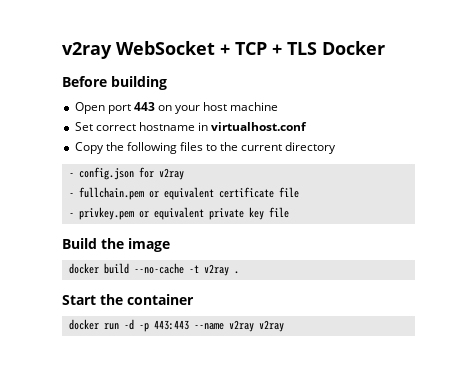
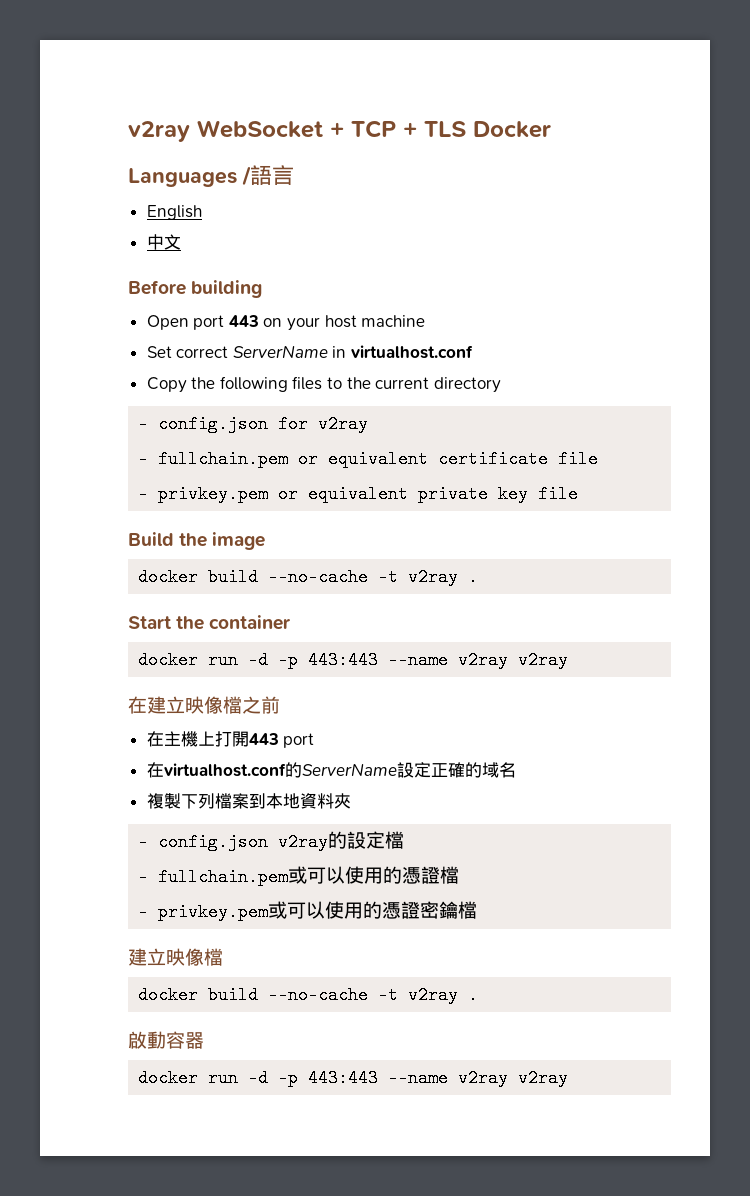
(385, 48) none -> [128,165,294,187] [146,205,202,220] [146,234,181,250] // Languages /語言 // English // 中文
[138,122,195,131] hostname -> [232,345,328,359] ServerName
(284, 326) none -> [128,696,280,714] [146,731,315,748] [146,762,516,778] [146,793,351,809] [138,831,405,851] [138,866,460,886] [138,901,478,921] [128,948,223,966] [138,986,479,1004] [128,1031,204,1049] [138,1069,569,1087] // 在建立映像檔之前 // 在主機上打開443 port // 在virtualhost.conf的ServerName設定正確的域名 // 複製下列檔案到本地資料夾 // - config.json v2ray的設定檔 // - fullchain.pem或可以使用的憑證檔 // - privkey.pem或可以使用的憑證密鑰檔 // 建立映像檔 // docker build --no-cache -t v2ray . // 啟動容器 // docker run -d -p 443:443 --name v2ray v2ray

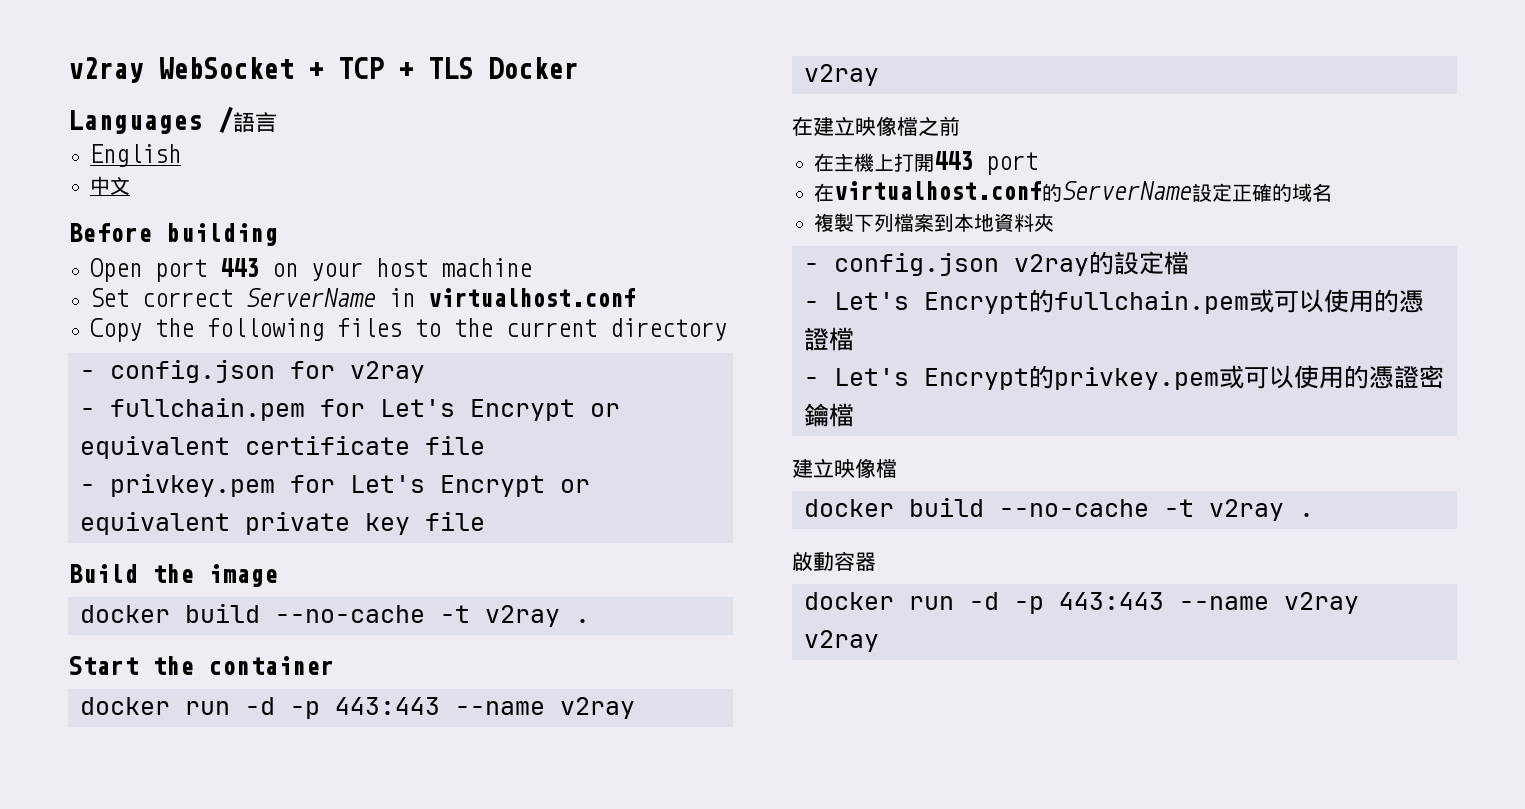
(289, 459) none -> [320,399,575,421] for Let's Encrypt
(269, 494) none -> [290,475,545,497] for Let's Encrypt
(149, 877) none -> [834,289,1054,314] Let's Encrypt的
(149, 912) none -> [834,365,1054,390] Let's Encrypt的

